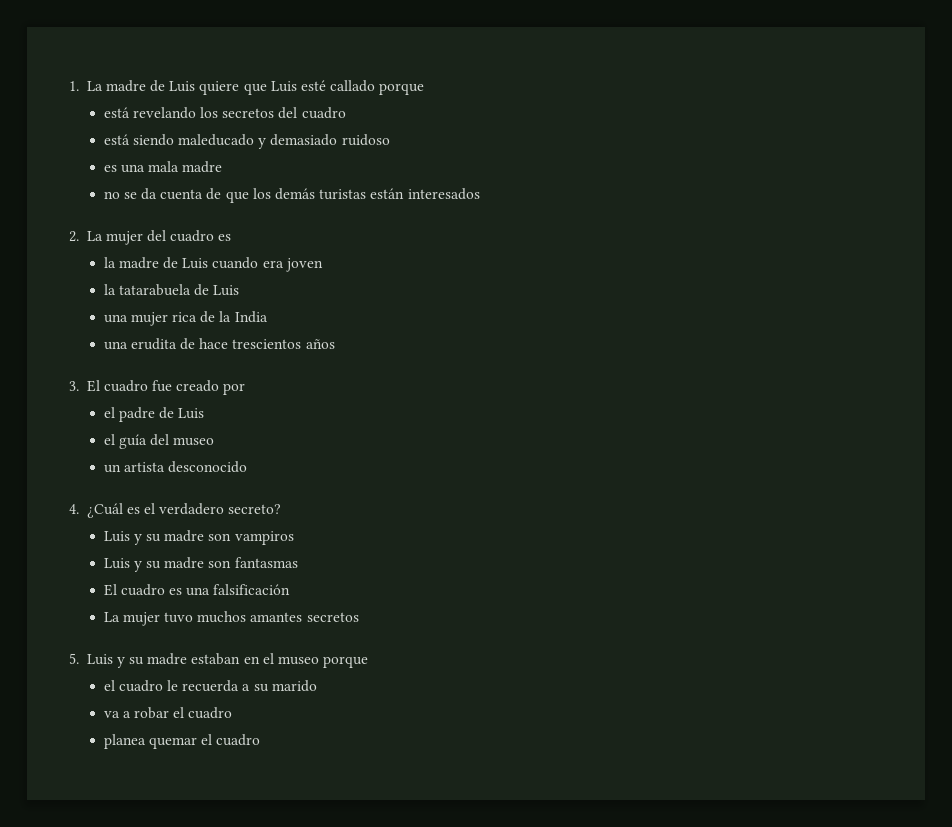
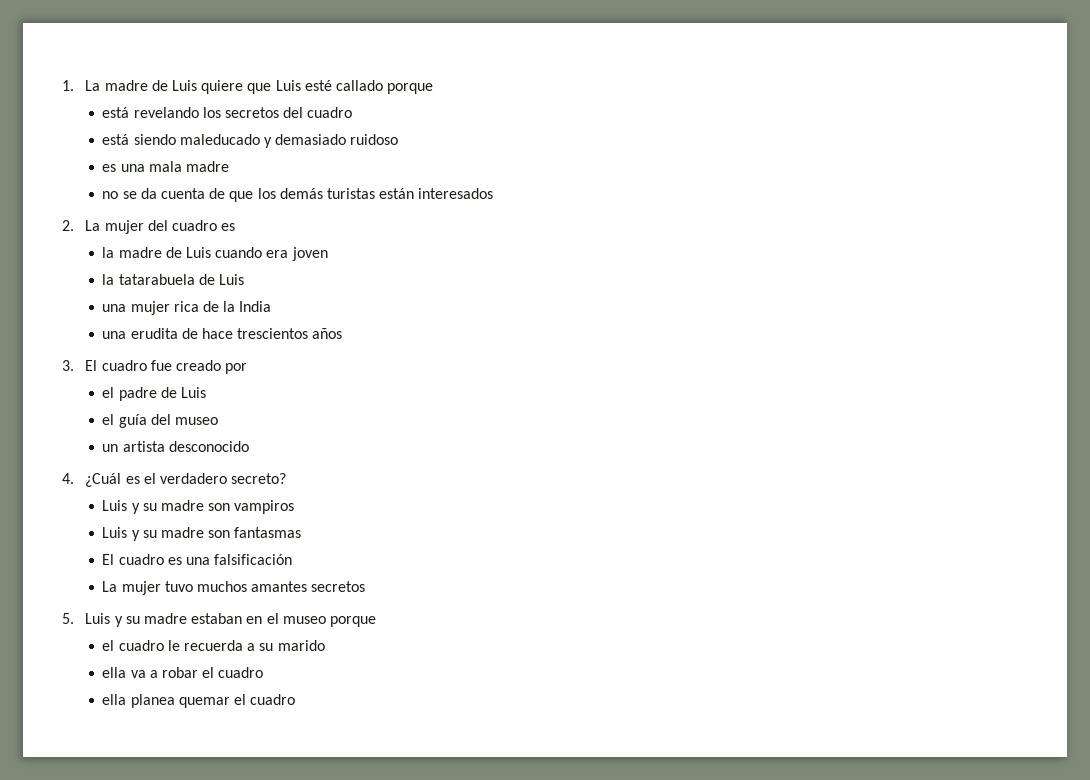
(317, 686) none -> [102,667,127,678] ella
(233, 713) none -> [102,694,127,705] ella

